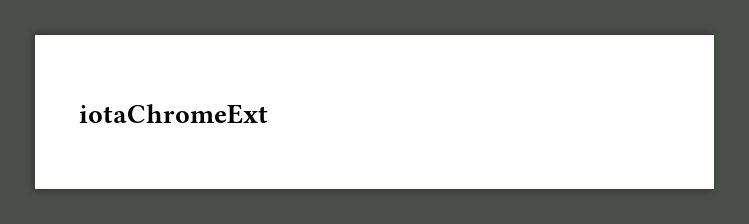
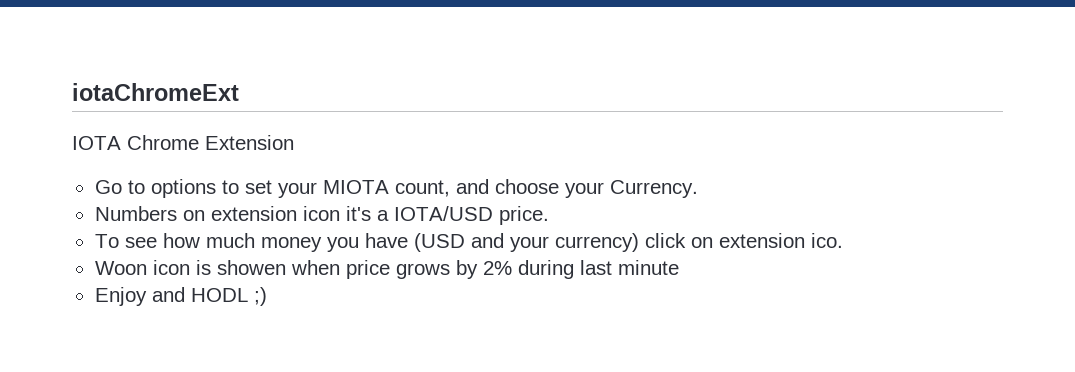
(268, 114) none -> [72,135,294,150] [94,179,698,198] [94,206,549,225] [94,233,843,252] [94,260,679,279] [94,287,267,306] // IOTA Chrome Extension // Go to options to set your MIOTA count, and choose your Currency. // Numbers on extension icon it's a IOTA/USD price. // To see how much money you have (USD and your currency) click on extension ico. // Woon icon is showen when price grows by 2% during last minute // Enjoy and HODL ;)

